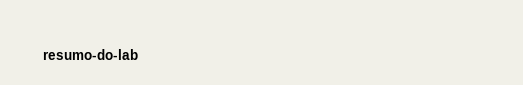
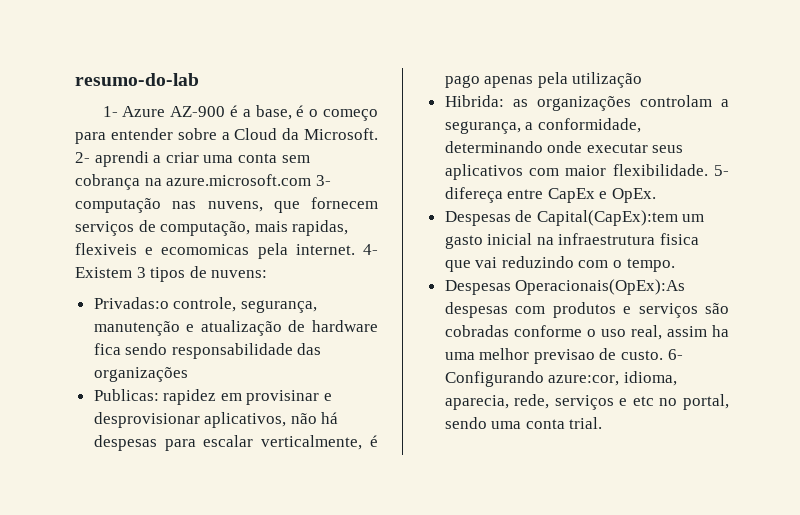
(138, 54) none -> [102,105,378,121] [75,128,378,144] [75,151,310,167] [75,174,331,190] [75,197,378,213] [75,220,349,236] [75,243,378,259] [75,266,268,282] [93,297,317,313] [93,320,378,336] [93,343,322,359] [93,367,188,382] [93,389,333,405] [93,412,339,428] [93,435,378,451] [444,72,643,88] [444,95,729,111] [444,118,641,134] [444,141,684,153] [444,164,729,180] [444,187,657,203] [444,210,705,226] [444,233,700,249] [444,256,675,272] [444,279,686,295] [444,302,729,318] [444,325,729,340] [444,348,683,364] [444,371,677,387] [444,394,729,410] [444,417,603,429] // 1- Azure AZ-900 é a base, é o começo para entender sobre a Cloud da Microsoft. 2- aprendi a criar uma conta sem cobrança na azure.microsoft.com 3- computação nas nuvens, que fornecem serviços de computação, mais rapidas, flexiveis e ecomomicas pela internet. 4- Existem 3 tipos de nuvens: // Privadas:o controle, segurança, manutenção e atualização de hardware fica sendo responsabilidade das organizações // Publicas: rapidez em provisinar e desprovisionar aplicativos, não há despesas para escalar verticalmente, é pago apenas pela utilização // Hibrida: as organizações controlam a segurança, a conformidade, determinando onde executar seus aplicativos com maior flexibilidade. 5- difereça entre CapEx e OpEx. // Despesas de Capital(CapEx):tem um gasto inicial na infraestrutura fisica que vai reduzindo com o tempo. // Despesas Operacionais(OpEx):As despesas com produtos e serviços são cobradas conforme o uso real, assim ha uma melhor previsao de custo. 6- Configurando azure:cor, idioma, aparecia, rede, serviços e etc no portal, sendo uma conta trial.

